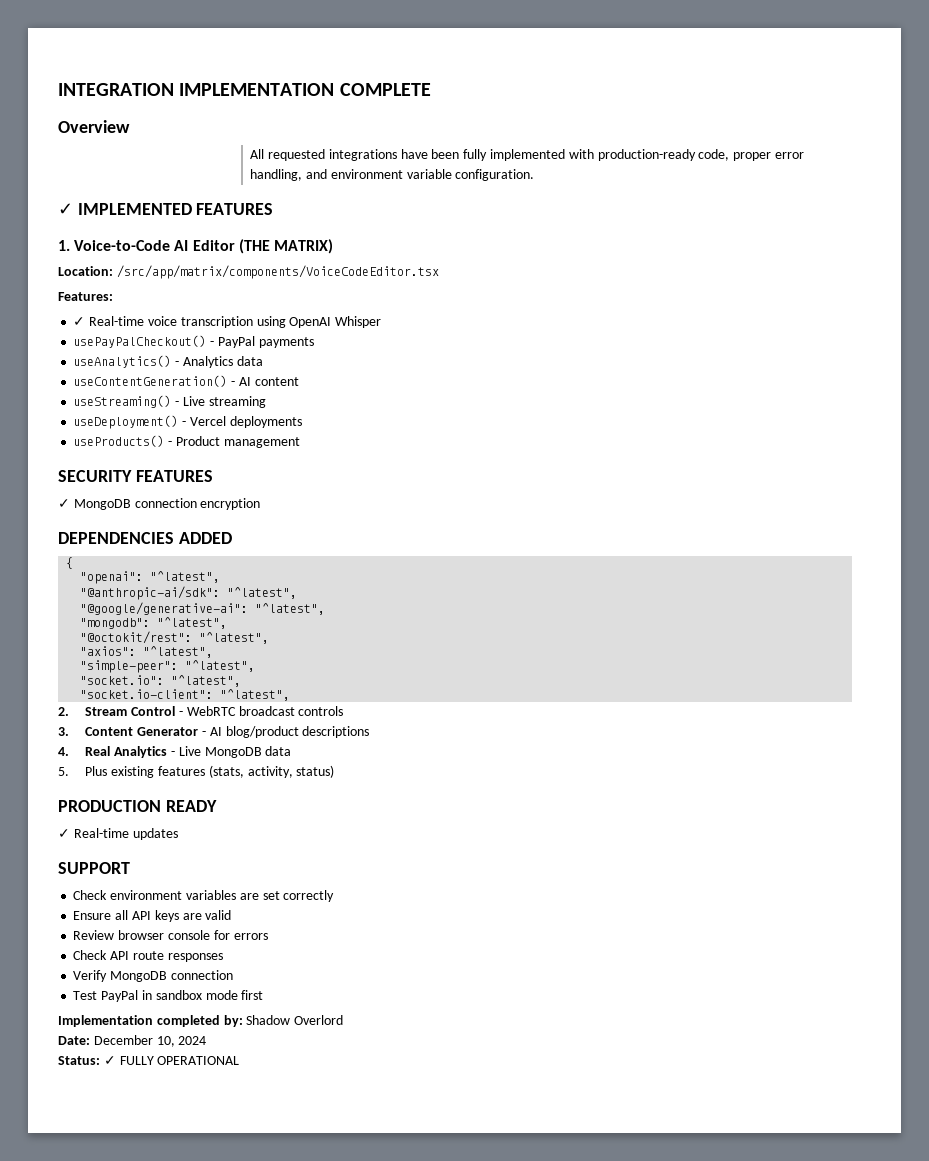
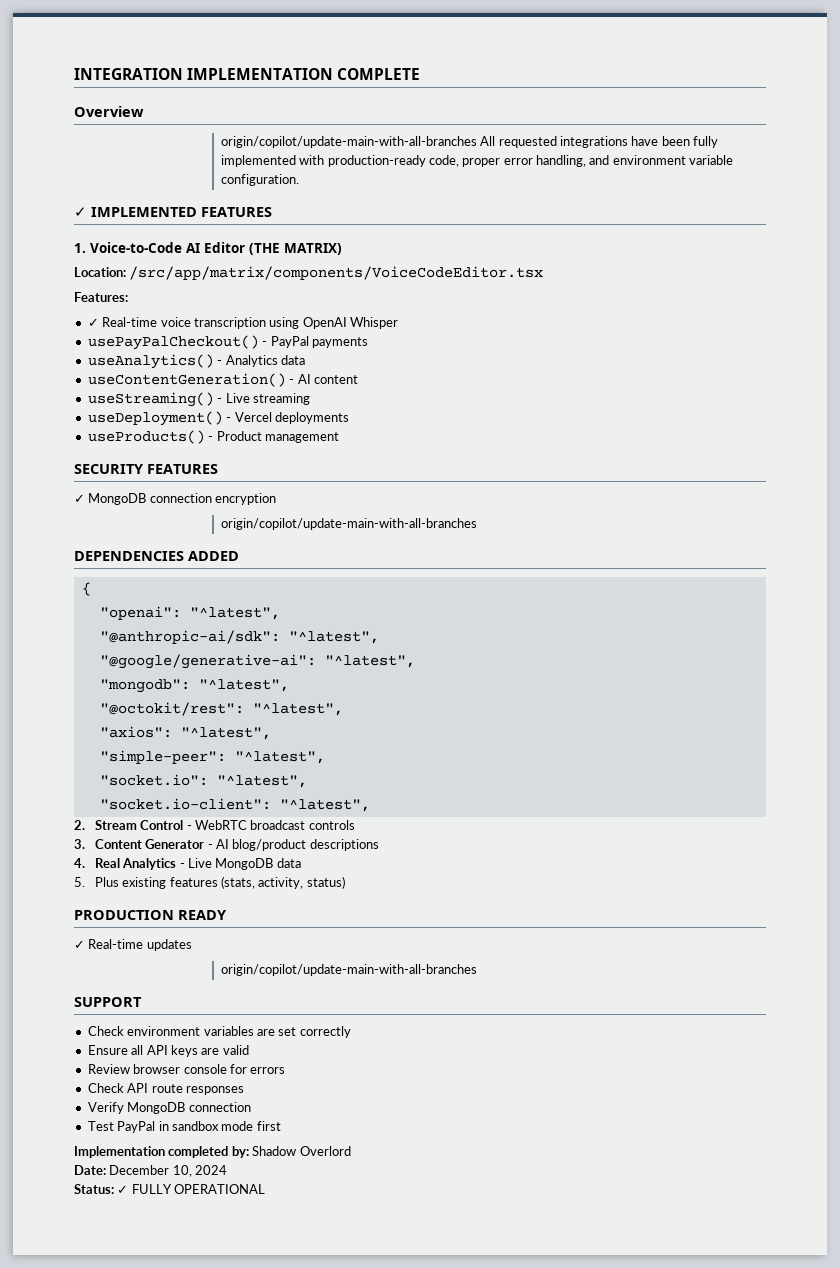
(130, 126) none -> [220,136,477,148] origin/copilot/update-main-with-all-branches
(261, 504) none -> [220,518,477,530] // origin/copilot/update-main-with-all-branches
(178, 834) none -> [220,964,477,976] // origin/copilot/update-main-with-all-branches

